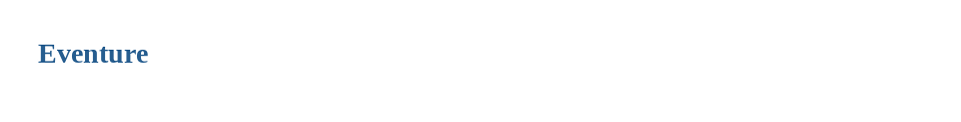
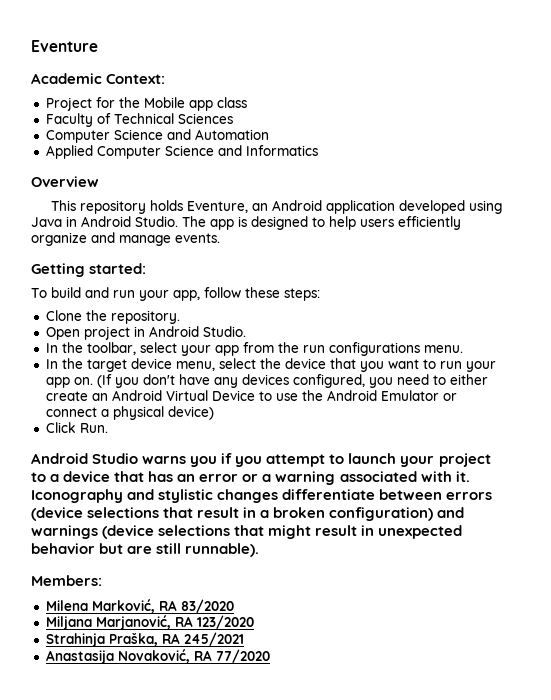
(149, 53) none -> [31,73,166,84] [45,97,247,111] [45,113,233,127] [45,129,269,143] [45,145,318,159] [31,176,99,187] [51,200,503,214] [31,216,461,230] [31,232,220,246] [31,263,147,277] [31,287,320,301] [45,310,180,324] [45,326,246,340] [45,342,463,356] [45,358,496,372] [45,374,488,388] [45,390,457,401] [45,406,214,420] [45,422,108,433] [31,453,491,467] [31,471,470,485] [31,489,493,503] [31,507,465,521] [31,525,463,539] [31,543,260,557] [31,575,102,586] [45,599,234,613] [45,615,254,630] [45,632,244,647] [45,649,270,664] // Academic Context: // Project for the Mobile app class // Faculty of Technical Sciences // Computer Science and Automation // Applied Computer Science and Informatics // Overview // This repository holds Eventure, an Android application developed using Java in Android Studio. The app is designed to help users efficiently organize and manage events. // Getting started: // To build and run your app, follow these steps: // Clone the repository. // Open project in Android Studio. // In the toolbar, select your app from the run configurations menu. // In the target device menu, select the device that you want to run your app on. (If you don't have any devices configured, you need to either create an Android Virtual Device to use the Android Emulator or connect a physical device) // Click Run. // Android Studio warns you if you attempt to launch your project to a device that has an error or a warning associated with it. Iconography and stylistic changes differentiate between errors (device selections that result in a broken configuration) and warnings (device selections that might result in unexpected behavior but are still runnable). // Members: // Milena Marković, RA 83/2020 // Miljana Marjanović, RA 123/2020 // Strahinja Praška, RA 245/2021 // Anastasija Novaković, RA 77/2020

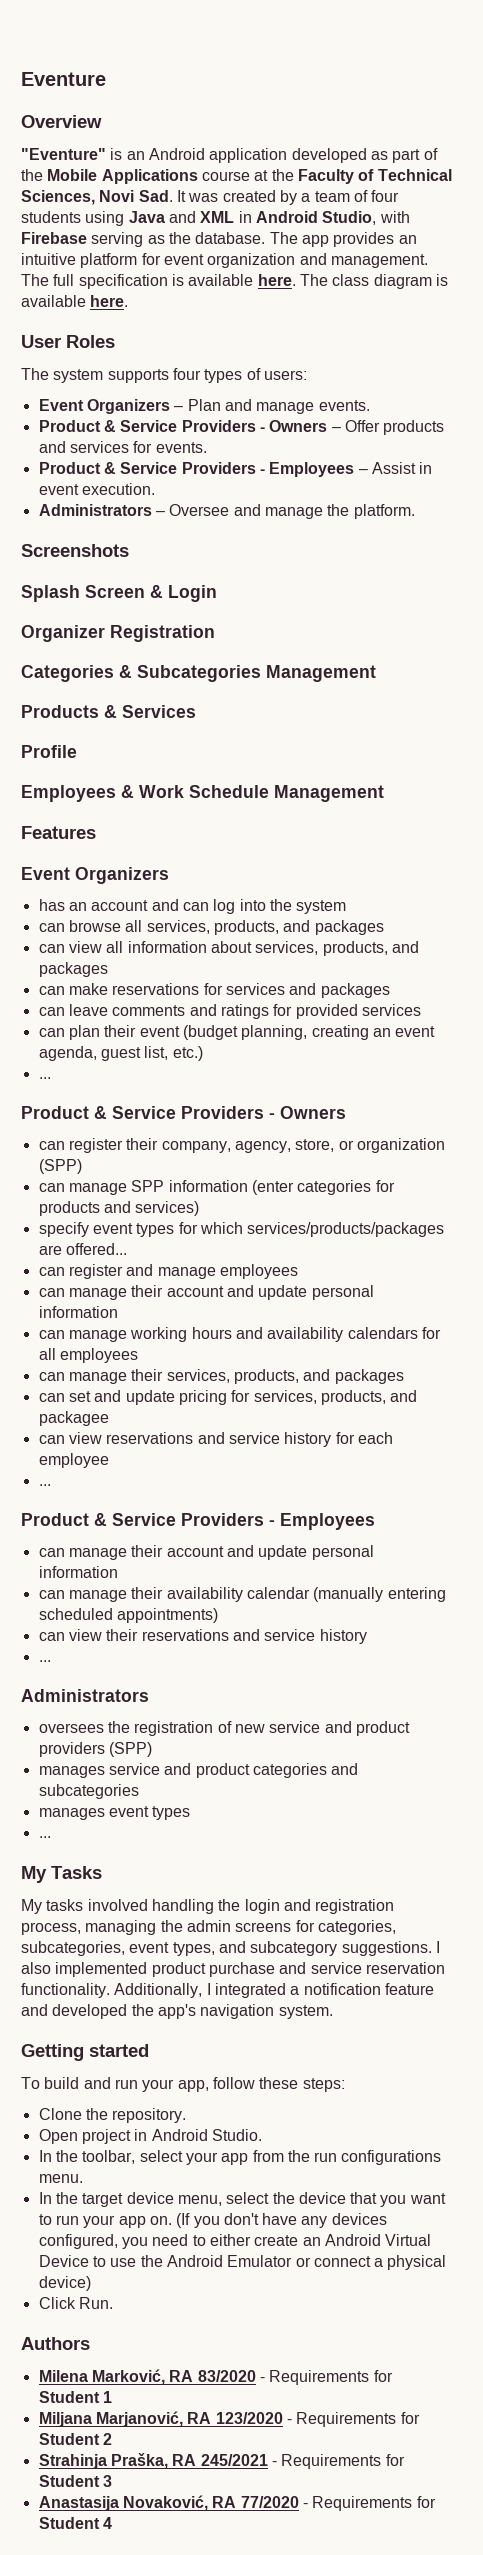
[31,73,166,84] [45,97,247,111] [45,113,233,127] [45,129,269,143] [45,145,318,159] [31,176,99,187] [51,200,503,214] [31,216,461,230] [31,232,220,246] Academic Context: // Project for the Mobile app class // Faculty of Technical Sciences // Computer Science and Automation // Applied Computer Science and Informatics // Overview // This repository holds Eventure, an Android application developed using Java in Android Studio. The app is designed to help users efficiently organize and manage events. -> [21,115,102,128] [21,148,438,163] [21,169,452,184] [21,190,400,205] [21,211,410,226] [21,232,417,247] [21,253,428,268] [21,274,448,289] [21,295,129,307] [21,335,115,348] [21,368,307,383] [38,399,370,414] [38,420,445,435] [38,441,207,453] [38,462,433,477] [38,483,155,495] [38,504,415,519] [21,544,129,557] [21,585,217,602] [21,625,215,642] [21,665,376,682] [21,705,196,718] [21,745,77,758] [21,785,384,802] [21,826,96,839] [21,867,169,884] [38,899,347,914] [38,920,384,935] [38,941,419,956] [38,962,108,977] [38,983,390,998] [38,1004,421,1019] [38,1025,436,1040] [38,1046,203,1061] [38,1077,51,1079] [21,1106,346,1119] [38,1138,445,1153] [38,1159,82,1174] [38,1180,395,1195] [38,1201,200,1216] [38,1222,445,1237] [38,1243,127,1255] [38,1264,298,1279] [38,1285,374,1300] [38,1306,118,1318] [38,1327,441,1342] [38,1348,138,1363] [38,1369,404,1384] [38,1390,418,1405] [38,1411,109,1426] [38,1432,393,1447] [38,1453,109,1468] [38,1484,51,1486] [21,1513,375,1530] [38,1545,374,1560] [38,1566,118,1578] [38,1587,446,1602] [38,1608,218,1623] [38,1629,367,1644] [38,1660,51,1662] [21,1689,149,1702] [38,1721,410,1736] [38,1742,152,1757] [38,1763,359,1778] [38,1784,139,1799] [38,1806,191,1820] [38,1836,51,1838] [21,1866,102,1883] [21,1899,395,1914] [21,1920,396,1935] [21,1941,440,1956] [21,1962,445,1977] [21,1983,434,1998] [21,2004,333,2019] Overview // "Eventure" is an Android application developed as part of the Mobile Applications course at the Faculty of Technical Sciences, Novi Sad. It was created by a team of four students using Java and XML in Android Studio, with Firebase serving as the database. The app provides an intuitive platform for event organization and management. The full specification is available here. The class diagram is available here. // User Roles // The system supports four types of users: // Event Organizers – Plan and manage events. // Product & Service Providers - Owners – Offer products and services for events. // Product & Service Providers - Employees – Assist in event execution. // Administrators – Oversee and manage the platform. // Screenshots // Splash Screen & Login // Organizer Registration // Categories & Subcategories Management // Products & Services // Profile // Employees & Work Schedule Management // Features // Event Organizers // has an account and can log into the system // can browse all services, products, and packages // can view all information about services, products, and packages // can make reservations for services and packages // can leave comments and ratings for provided services // can plan their event (budget planning, creating an event agenda, guest list, etc.) // ... // Product & Service Providers - Owners // can register their company, agency, store, or organization (SPP) // can manage SPP information (enter categories for products and services) // specify event types for which services/products/packages are offered... // can register and manage employees // can manage their account and update personal information // can manage working hours and availability calendars for all employees // can manage their services, products, and packages // can set and update pricing for services, products, and packagee // can view reservations and service history for each employee // ... // Product & Service Providers - Employees // can manage their account and update personal information // can manage their availability calendar (manually entering scheduled appointments) // can view their reservations and service history // ... // Administrators // oversees the registration of new service and product providers (SPP) // manages service and product categories and subcategories // manages event types // ... // My Tasks // My tasks involved handling the login and registration process, managing the admin screens for categories, subcategories, event types, and subcategory suggestions. I also implemented product purchase and service reservation functionality. Additionally, I integrated a notification feature and developed the app's navigation system.
[89,263,147,274] started: -> [89,2044,149,2057] started
[31,453,491,467] [31,471,470,485] [31,489,493,503] [31,507,465,521] [31,525,463,539] [31,543,260,557] [31,575,102,586] Android Studio warns you if you attempt to launch your project to a device that has an error or a warning associated with it. Iconography and stylistic changes differentiate between errors (device selections that result in a broken configuration) and warnings (device selections that might result in unexpected behavior but are still runnable). // Members: -> [21,2337,90,2350] Authors
(234, 606) none -> [259,2370,393,2385] [38,2391,112,2403] - Requirements for Student 1
(254, 622) none -> [286,2412,420,2427] [38,2433,112,2445] - Requirements for Student 2
(244, 639) none -> [271,2454,405,2469] [38,2475,112,2487] - Requirements for Student 3
(270, 656) none -> [302,2496,436,2511] [38,2517,112,2529] - Requirements for Student 4

